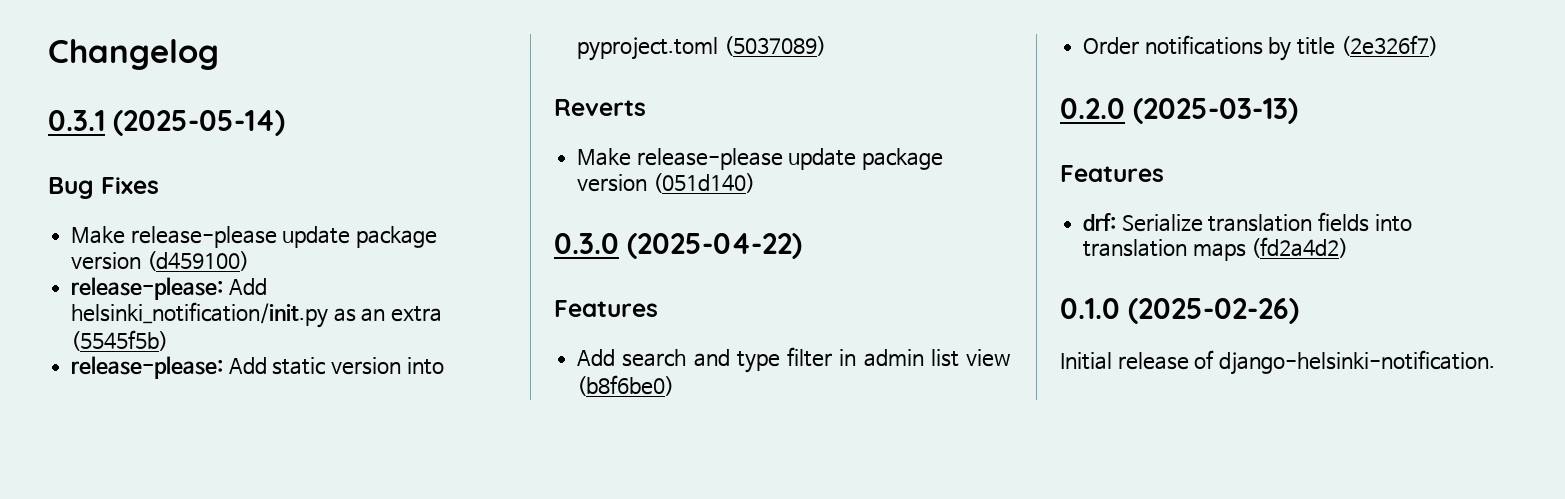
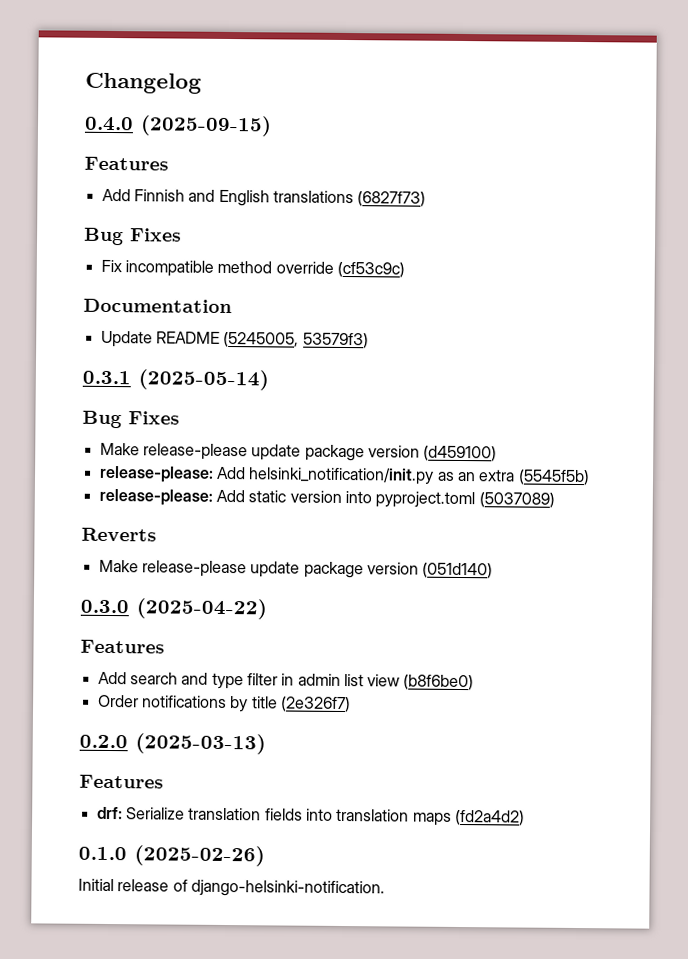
(219, 54) none -> [84,115,272,137] [84,156,169,171] [101,188,427,207] [83,227,182,246] [100,259,405,278] [83,298,232,314] [100,330,369,349] // 0.4.0 (2025-09-15) // Features // Add Finnish and English translations (6827f73) // Bug Fixes // Fix incompatible method override (cf53c9c) // Documentation // Update README (5245005, 53579f3)

